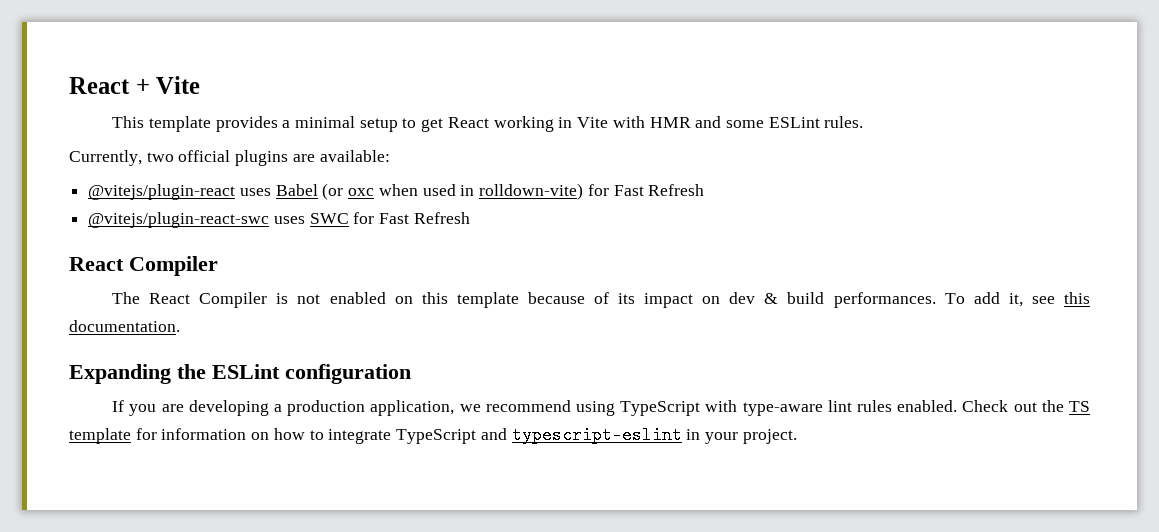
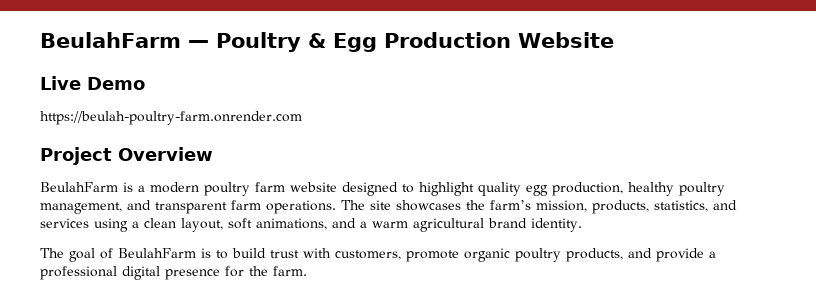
[69,76,201,94] [112,116,864,132] [69,150,390,166] [88,183,705,200] [88,212,470,228] [69,256,218,276] [112,292,1091,308] [69,320,180,332] [69,364,411,384] [112,400,1090,416] [69,426,797,444] React + Vite // This template provides a minimal setup to get React working in Vite with HMR and some ESLint rules. // Currently, two official plugins are available: // @vitejs/plugin-react uses Babel (or oxc when used in rolldown-vite) for Fast Refresh // @vitejs/plugin-react-swc uses SWC for Fast Refresh // React Compiler // The React Compiler is not enabled on this template because of its impact on dev & build performances. To add it, see this documentation. // Expanding the ESLint configuration // If you are developing a production application, we recommend using TypeScript with type-aware lint rules enabled. Check out the TS template for information on how to integrate TypeScript and typescript-eslint in your project. -> [40,32,614,52] [40,76,145,90] [40,111,302,125] [40,147,213,165] [40,182,725,196] [40,200,737,214] [40,218,582,232] [40,248,716,262] [40,266,307,280] BeulahFarm — Poultry & Egg Production Website // Live Demo // https://beulah-poultry-farm.onrender.com // Project Overview // BeulahFarm is a modern poultry farm website designed to highlight quality egg production, healthy poultry management, and transparent farm operations. The site showcases the farm’s mission, products, statistics, and services using a clean layout, soft animations, and a warm agricultural brand identity. // The goal of BeulahFarm is to build trust with customers, promote organic poultry products, and provide a professional digital presence for the farm.

